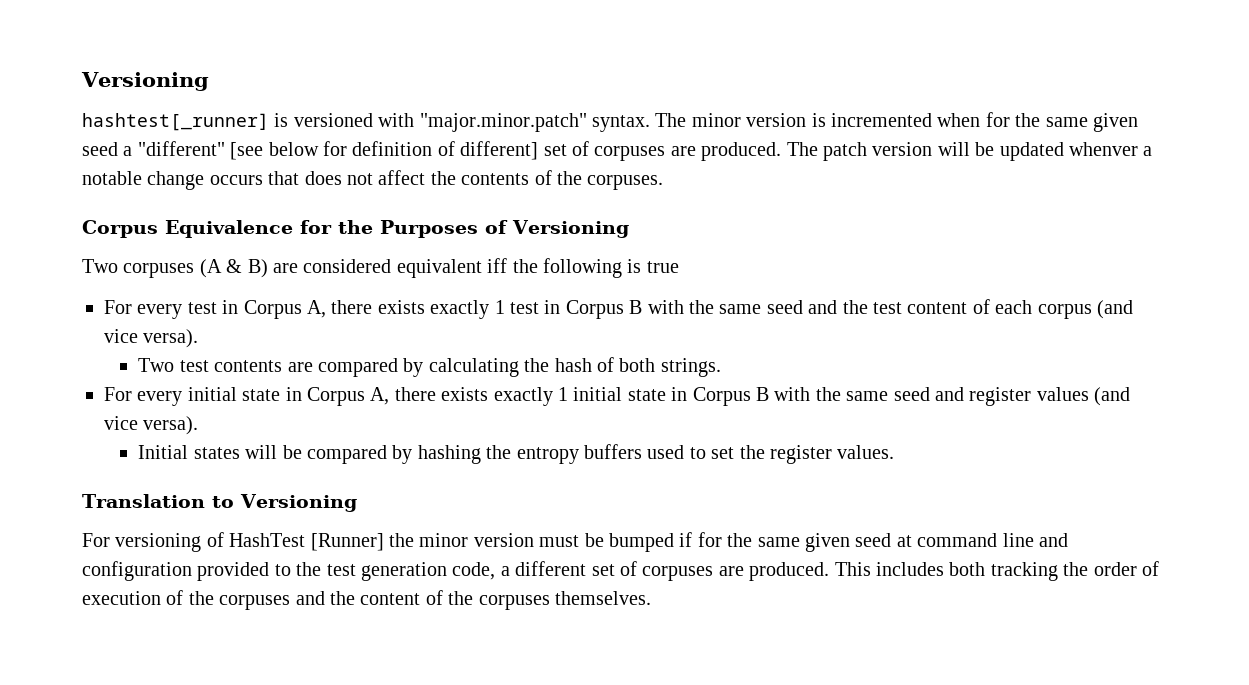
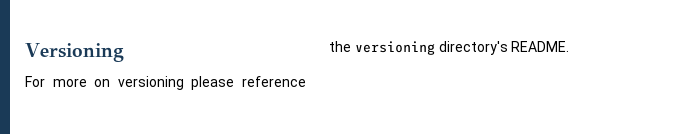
[81,72,209,91] [82,112,1138,132] [82,141,1153,161] [82,170,664,190] [82,220,629,238] [82,258,679,278] [104,299,1133,319] [104,329,199,348] [138,357,721,377] [104,387,1131,406] [104,416,199,435] [138,444,895,464] [82,494,357,512] [82,532,1068,552] [82,561,1159,581] [82,590,651,610] Versioning // hashtest[_runner] is versioned with "major.minor.patch" syntax. The minor version is incremented when for the same given seed a "different" [see below for definition of different] set of corpuses are produced. The patch version will be updated whenver a notable change occurs that does not affect the contents of the corpuses. // Corpus Equivalence for the Purposes of Versioning // Two corpuses (A & B) are considered equivalent iff the following is true // For every test in Corpus A, there exists exactly 1 test in Corpus B with the same seed and the test content of each corpus (and vice versa). // Two test contents are compared by calculating the hash of both strings. // For every initial state in Corpus A, there exists exactly 1 initial state in Corpus B with the same seed and register values (and vice versa). // Initial states will be compared by hashing the entropy buffers used to set the register values. // Translation to Versioning // For versioning of HashTest [Runner] the minor version must be bumped if for the same given seed at command line and configuration provided to the test generation code, a different set of corpuses are produced. This includes both tracking the order of execution of the corpuses and the content of the corpuses themselves. -> [25,43,124,62] [25,76,306,90] [329,41,570,55] Versioning // For more on versioning please reference the versioning directory's README.

